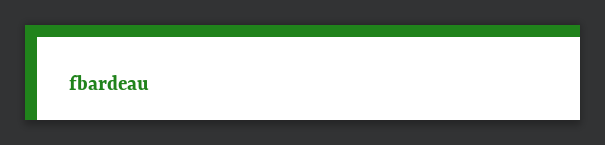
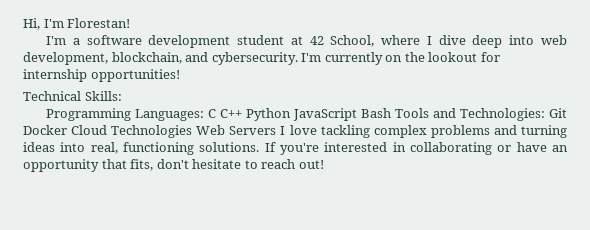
[69,75,149,90] fbardeau -> [23,18,131,30] [46,35,567,48] [23,52,500,65] [23,69,180,82] [23,91,122,101] [46,108,568,121] [23,125,567,138] [23,142,568,155] [23,159,324,172] Hi, I'm Florestan! // I'm a software development student at 42 School, where I dive deep into web development, blockchain, and cybersecurity. I'm currently on the lookout for internship opportunities! // Technical Skills: // Programming Languages: C C++ Python JavaScript Bash Tools and Technologies: Git Docker Cloud Technologies Web Servers I love tackling complex problems and turning ideas into real, functioning solutions. If you're interested in collaborating or have an opportunity that fits, don't hesitate to reach out!

